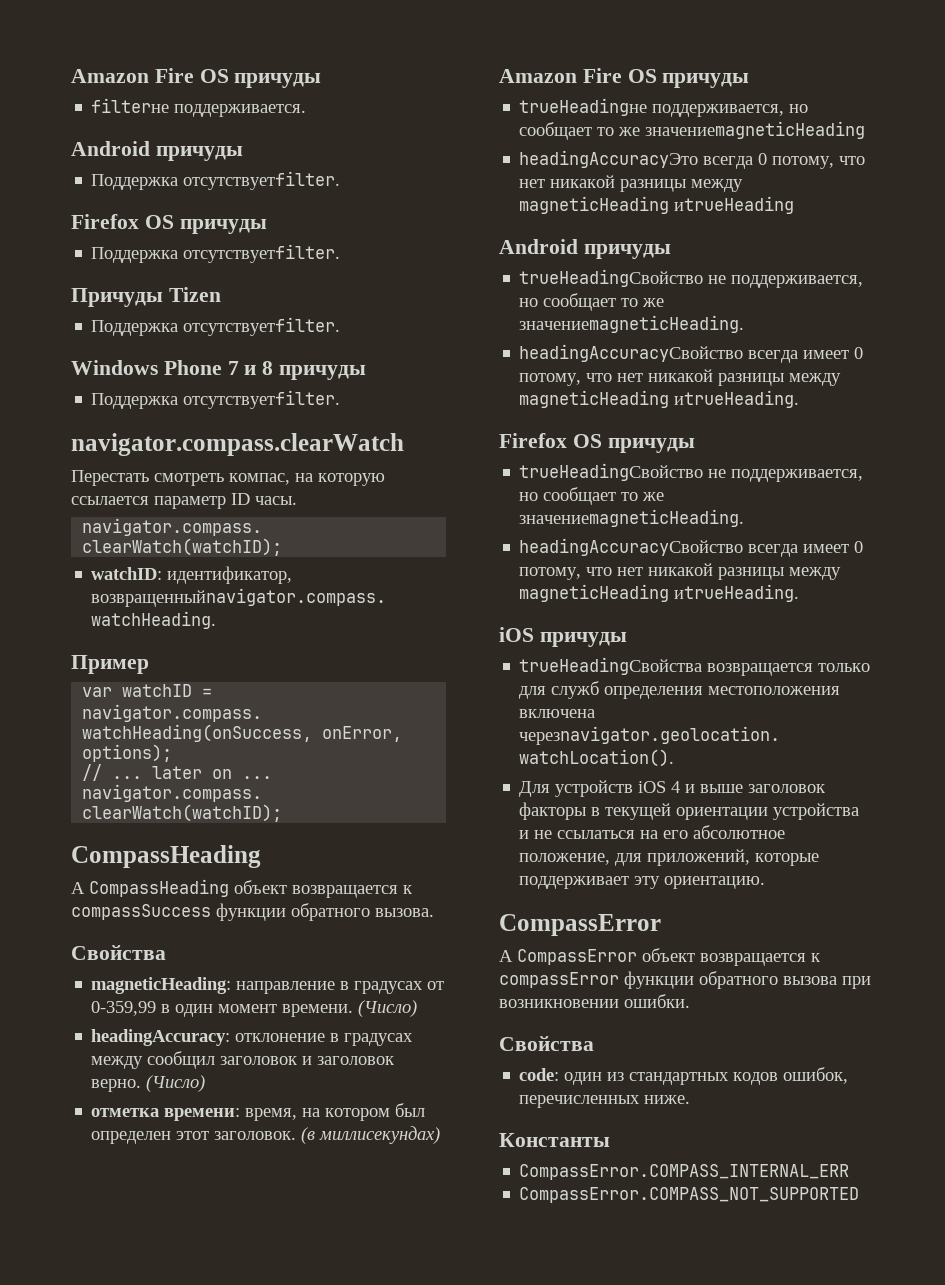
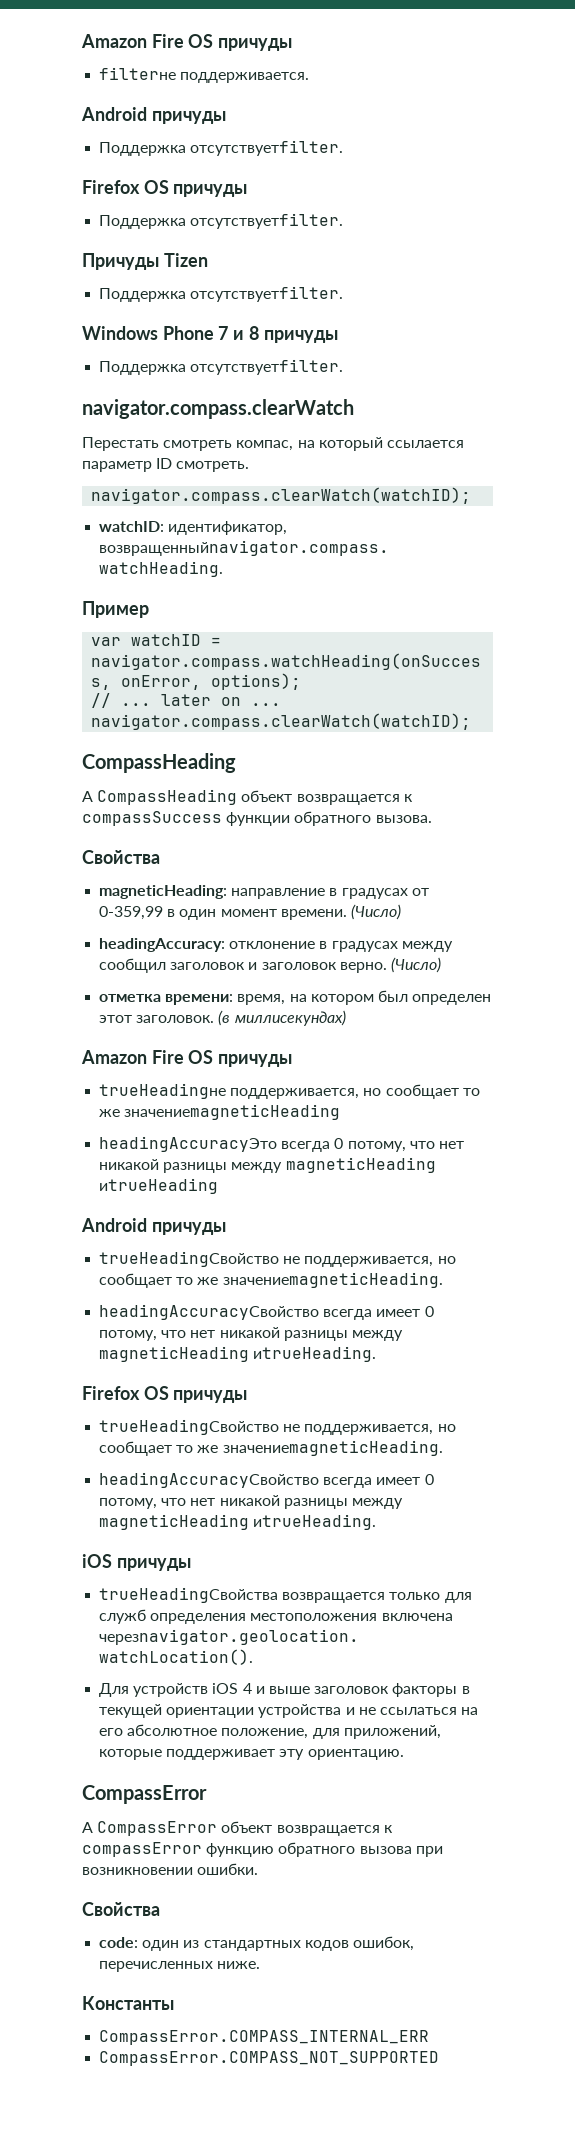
[318,473,385,486] которую -> [318,437,383,451] который
[255,496,297,505] часы. -> [176,461,250,472] смотреть.
[624,971,694,989] функции -> [206,1843,275,1857] функцию

